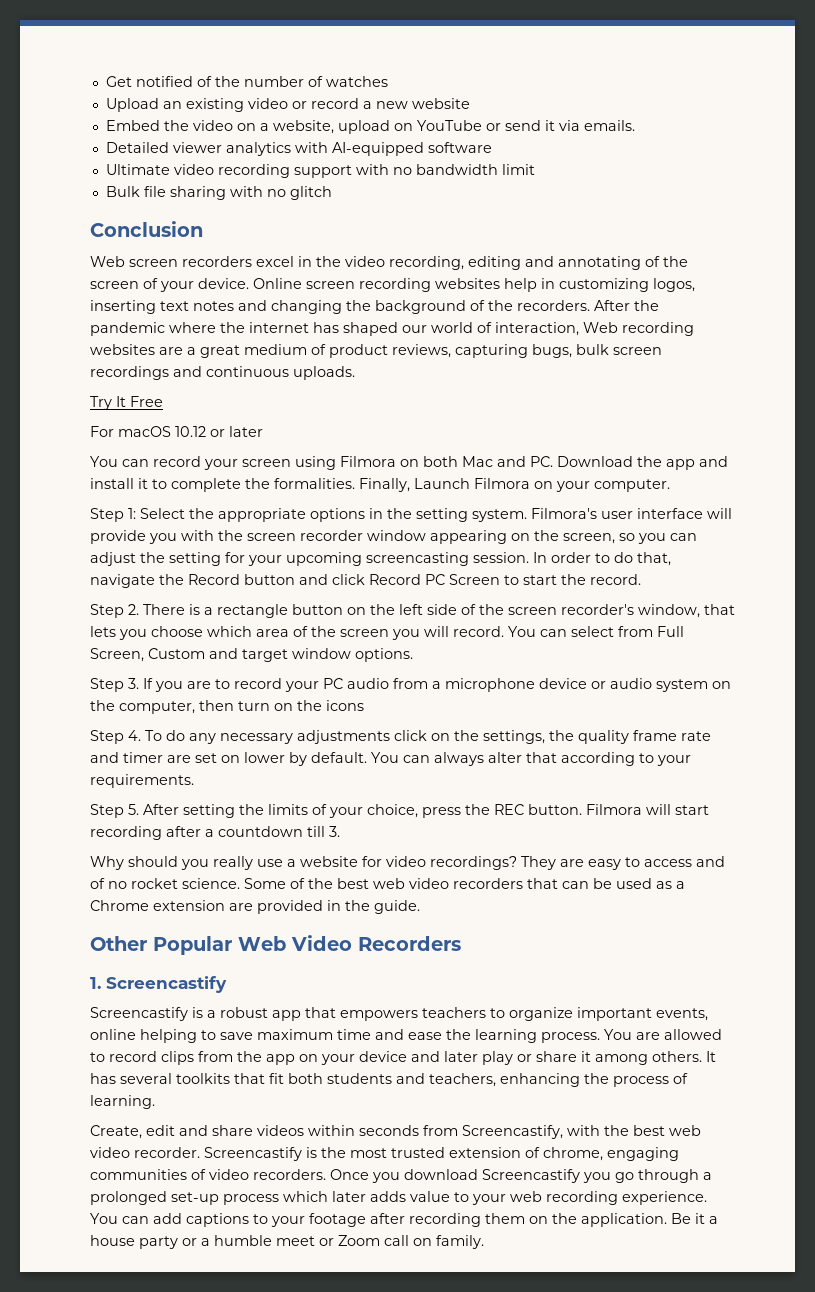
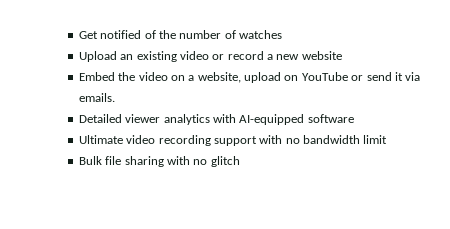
[90,221,203,237] [90,256,688,270] [90,278,695,292] [90,300,659,314] [90,322,694,336] [90,344,662,358] [90,366,355,380] [90,396,163,410] [90,426,263,437] [90,456,728,470] [90,478,670,492] [90,508,732,522] [90,530,697,544] [90,552,671,566] [90,574,641,588] [90,604,735,618] [90,626,684,640] [90,648,413,662] [90,678,731,692] [90,700,364,714] [90,730,711,744] [90,752,691,766] [90,774,194,788] [90,804,709,818] [90,826,340,840] [90,856,725,870] [90,878,685,889] [90,900,420,914] [90,935,461,955] [90,976,227,993] [90,1007,708,1021] [90,1029,722,1043] [90,1051,716,1065] [90,1073,688,1087] [90,1095,155,1109] [90,1125,701,1139] [90,1147,679,1161] [90,1169,712,1183] [90,1191,707,1205] [90,1213,718,1227] [90,1235,484,1249] // Conclusion // Web screen recorders excel in the video recording, editing and annotating of the screen of your device. Online screen recording websites help in customizing logos, inserting text notes and changing the background of the recorders. After the pandemic where the internet has shaped our world of interaction, Web recording websites are a great medium of product reviews, capturing bugs, bulk screen recordings and continuous uploads. // Try It Free // For macOS 10.12 or later // You can record your screen using Filmora on both Mac and PC. Download the app and install it to complete the formalities. Finally, Launch Filmora on your computer. // Step 1: Select the appropriate options in the setting system. Filmora's user interface will provide you with the screen recorder window appearing on the screen, so you can adjust the setting for your upcoming screencasting session. In order to do that, navigate the Record button and click Record PC Screen to start the record. // Step 2. There is a rectangle button on the left side of the screen recorder's window, that lets you choose which area of the screen you will record. You can select from Full Screen, Custom and target window options. // Step 3. If you are to record your PC audio from a microphone device or audio system on the computer, then turn on the icons // Step 4. To do any necessary adjustments click on the settings, the quality frame rate and timer are set on lower by default. You can always alter that according to your requirements. // Step 5. After setting the limits of your choice, press the REC button. Filmora will start recording after a countdown till 3. // Why should you really use a website for video recordings? They are easy to access and of no rocket science. Some of the best web video recorders that can be used as a Chrome extension are provided in the guide. // Other Popular Web Video Recorders // 1. Screencastify // Screencastify is a robust app that empowers teachers to organize important events, online helping to save maximum time and ease the learning process. You are allowed to record clips from the app on your device and later play or share it among others. It has several toolkits that fit both students and teachers, enhancing the process of learning. // Create, edit and share videos within seconds from Screencastify, with the best web video recorder. Screencastify is the most trusted extension of chrome, engaging communities of video recorders. Once you download Screencastify you go through a prolonged set-up process which later adds value to your web recording experience. You can add captions to your footage after recording them on the application. Be it a house party or a humble meet or Zoom call on family. -> (240, 161) none

